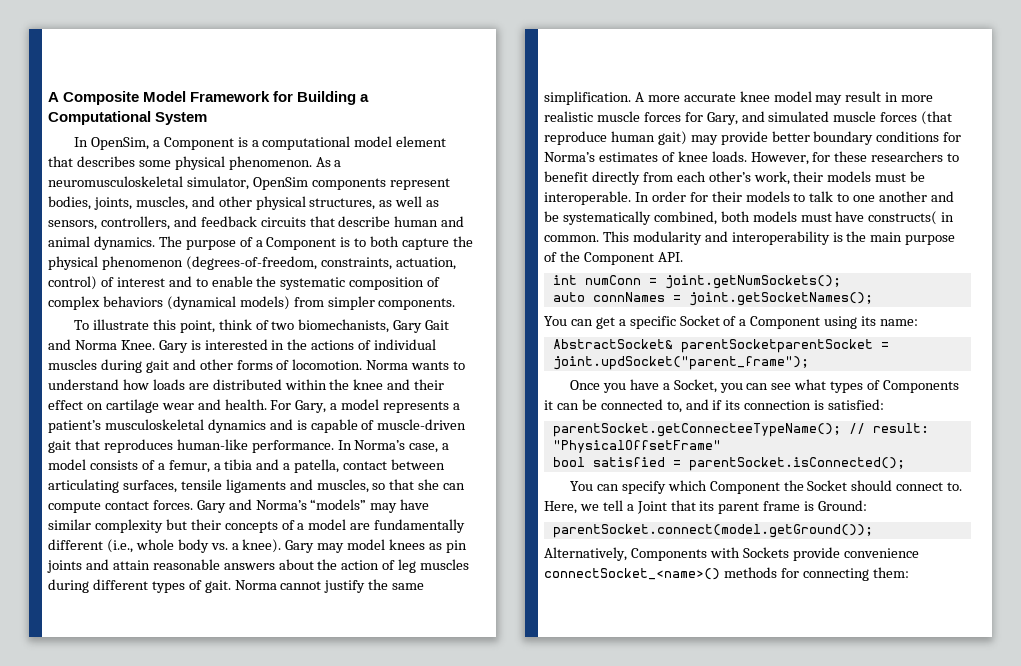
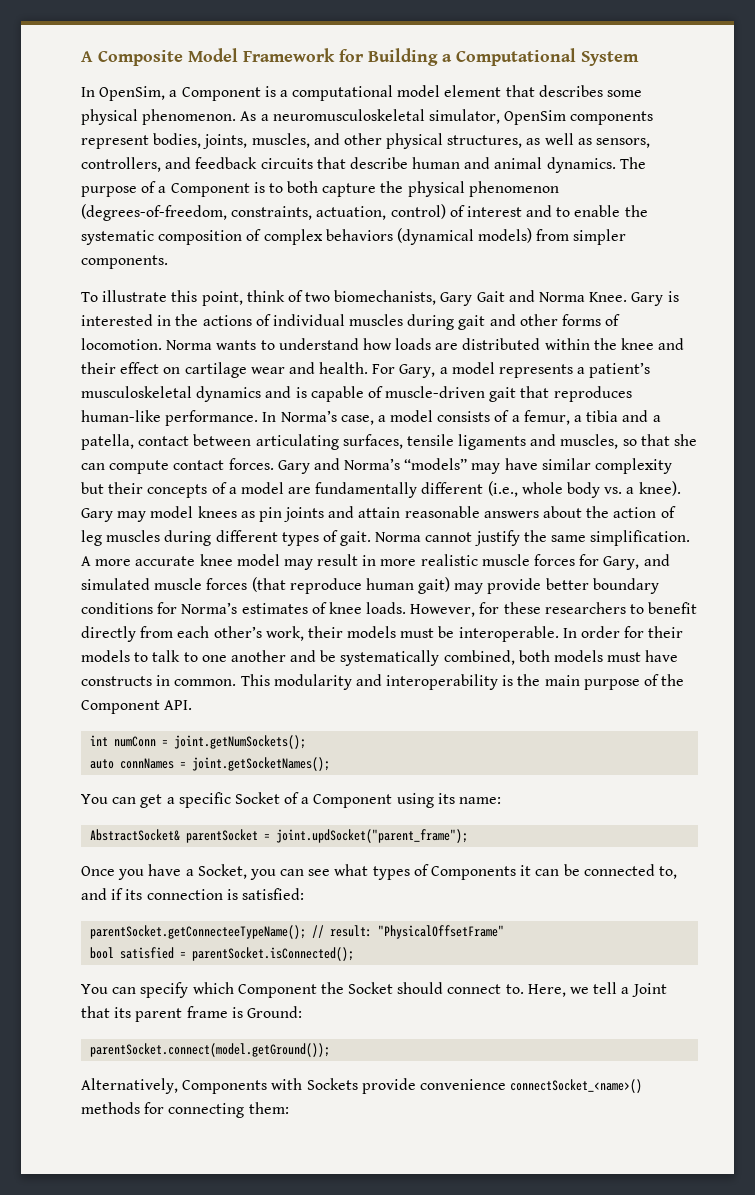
[868,211,938,225] constructs( -> [81,676,152,686] constructs
[680,339,873,353] parentSocketparentSocket -> [186,829,259,843] parentSocket

